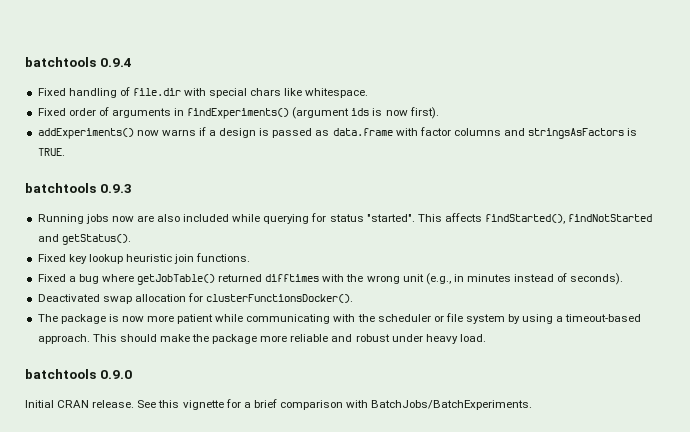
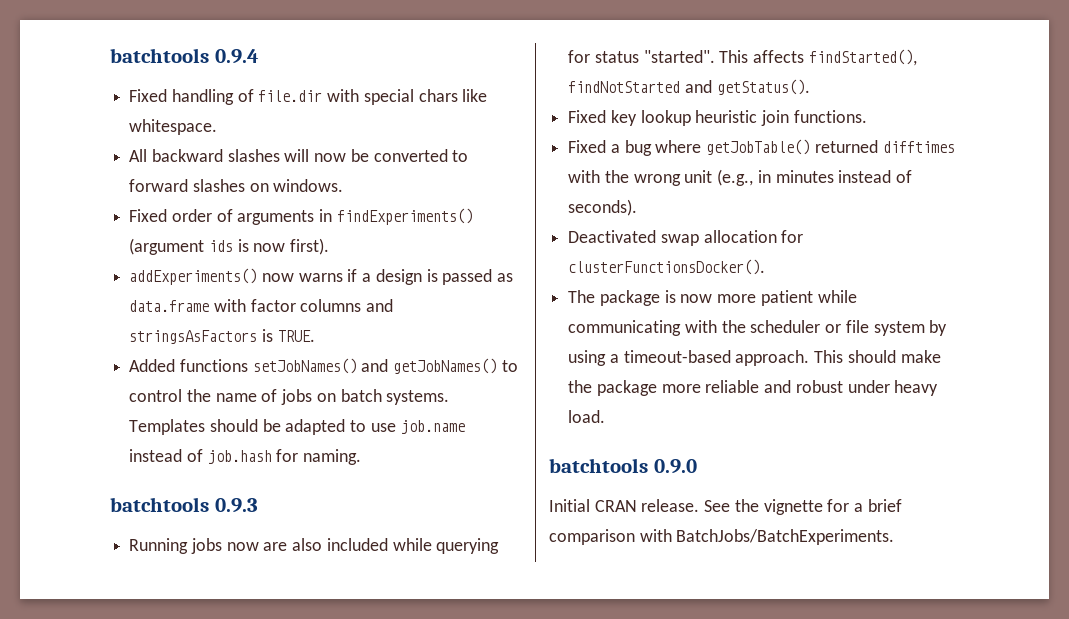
(369, 93) none -> [129,149,469,162] [129,179,344,192] // All backward slashes will now be converted to forward slashes on windows.
(65, 152) none -> [129,358,518,374] [129,389,450,405] [129,419,465,435] [129,449,362,465] // Added functions setJobNames() and getJobNames() to control the name of jobs on batch systems. Templates should be adapted to use job.name instead of job.hash for naming.
[158,400,180,408] this -> [734,499,759,512] the

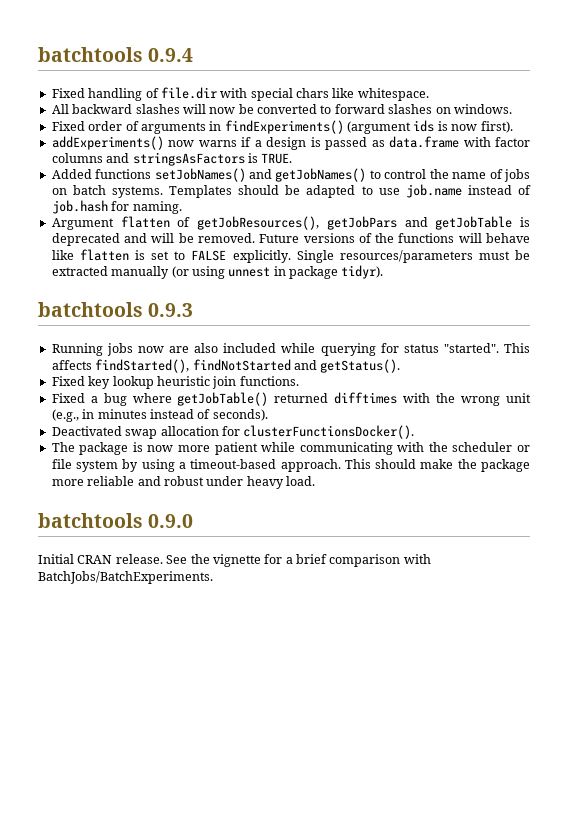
(362, 457) none -> [51,216,530,230] [51,233,530,246] [51,249,530,263] [51,265,384,279] // Argument flatten of getJobResources(), getJobPars and getJobTable is deprecated and will be removed. Future versions of the functions will behave like flatten is set to FALSE explicitly. Single resources/parameters must be extracted manually (or using unnest in package tidyr).

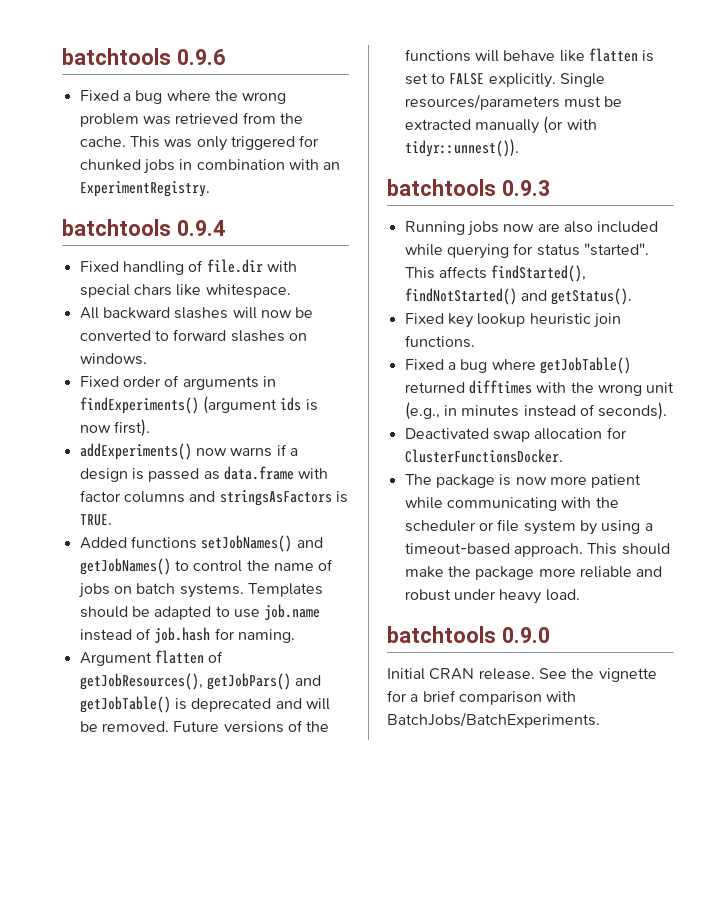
[38,47,143,62] batchtools -> [62,48,225,65] [79,90,287,104] [79,112,303,127] [79,135,320,151] [79,159,341,174] [79,181,210,197] [62,219,171,236] batchtools 0.9.6 // Fixed a bug where the wrong problem was retrieved from the cache. This was only triggered for chunked jobs in combination with an ExperimentRegistry. // batchtools
[326,216,513,230] getJobPars and getJobTable -> [206,673,322,690] [79,696,171,713] getJobPars() and getJobTable()
[191,265,384,279] using unnest in package tidyr). -> [566,119,597,130] [404,139,519,157] with tidyr::unnest()).
[192,359,291,371] findNotStarted -> [404,288,517,305] findNotStarted()
[243,425,415,439] clusterFunctionsDocker(). -> [404,449,563,463] ClusterFunctionsDocker.

